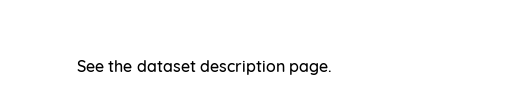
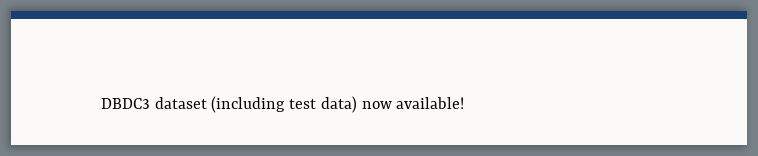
[77,60,333,75] See the dataset description page. -> [101,96,465,113] DBDC3 dataset (including test data) now available!

